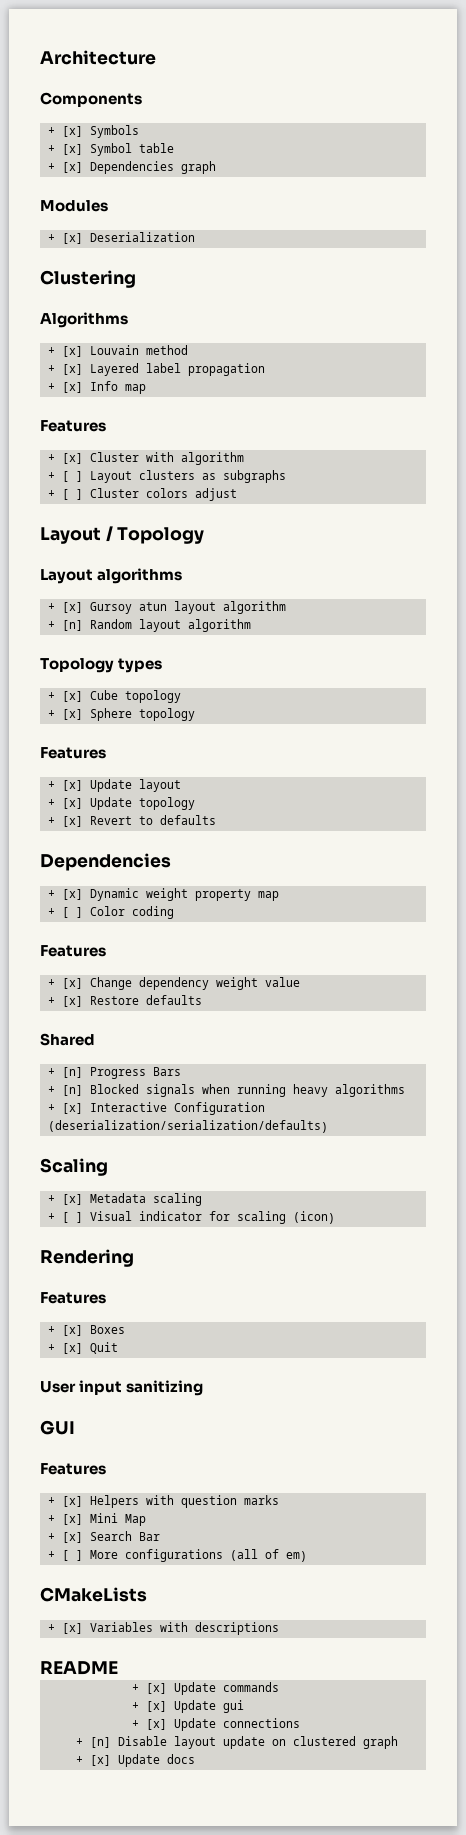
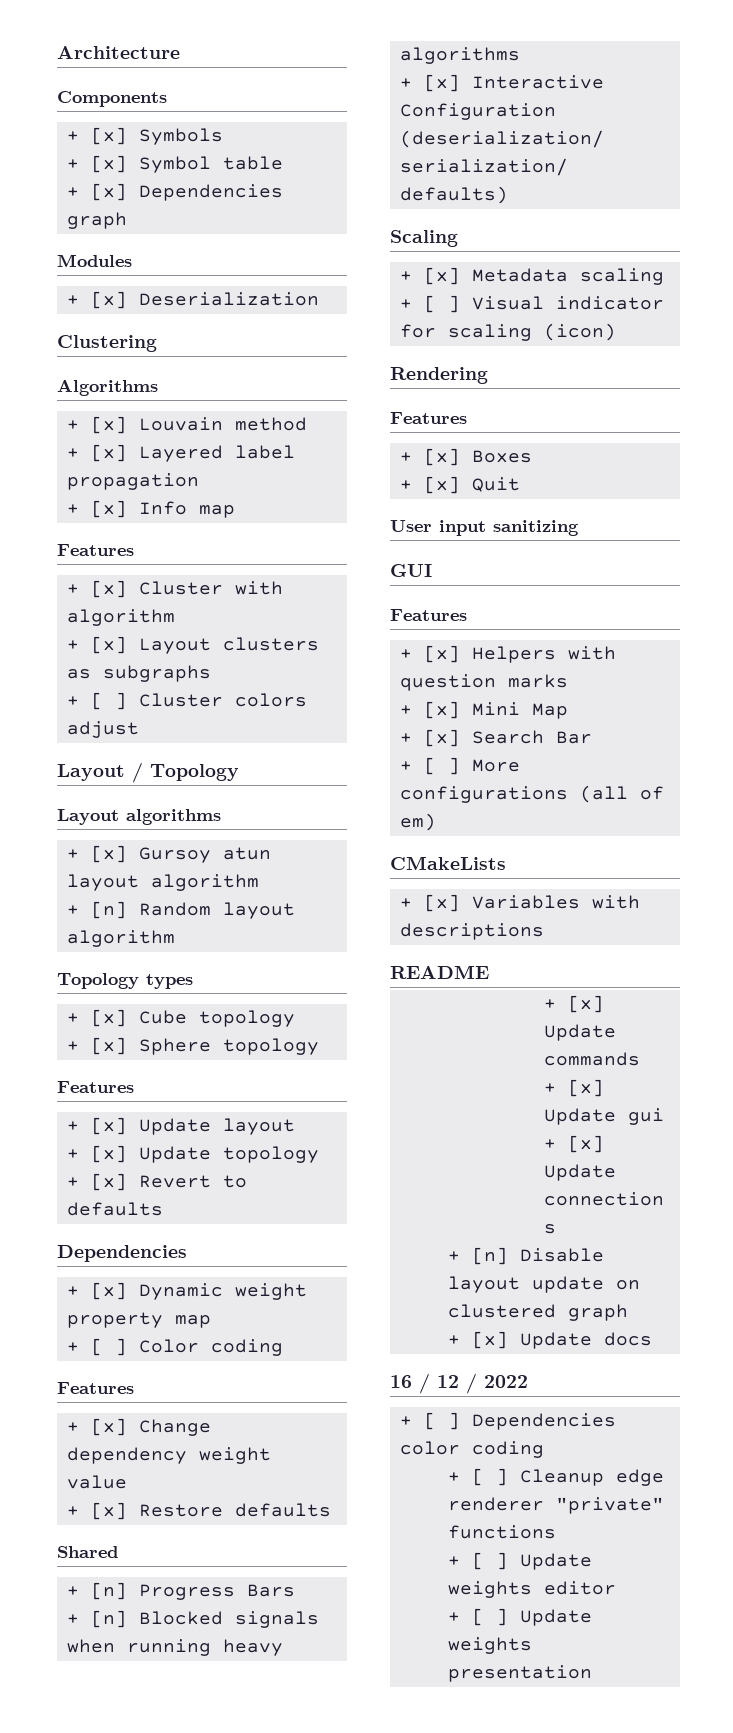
[61,471,83,482] [ ] -> [90,636,127,654] [x]
(195, 1759) none -> [390,1373,528,1394] [399,1412,616,1430] [399,1441,544,1458] [447,1468,664,1486] [447,1497,664,1514] [447,1525,556,1539] [447,1552,592,1570] [447,1581,616,1598] [447,1608,592,1626] [447,1637,532,1654] [447,1665,592,1682] // 16 / 12 / 2022 // + [ ] Dependencies color coding // + [ ] Cleanup edge renderer "private" functions // + [ ] Update weights editor // + [ ] Update weights presentation

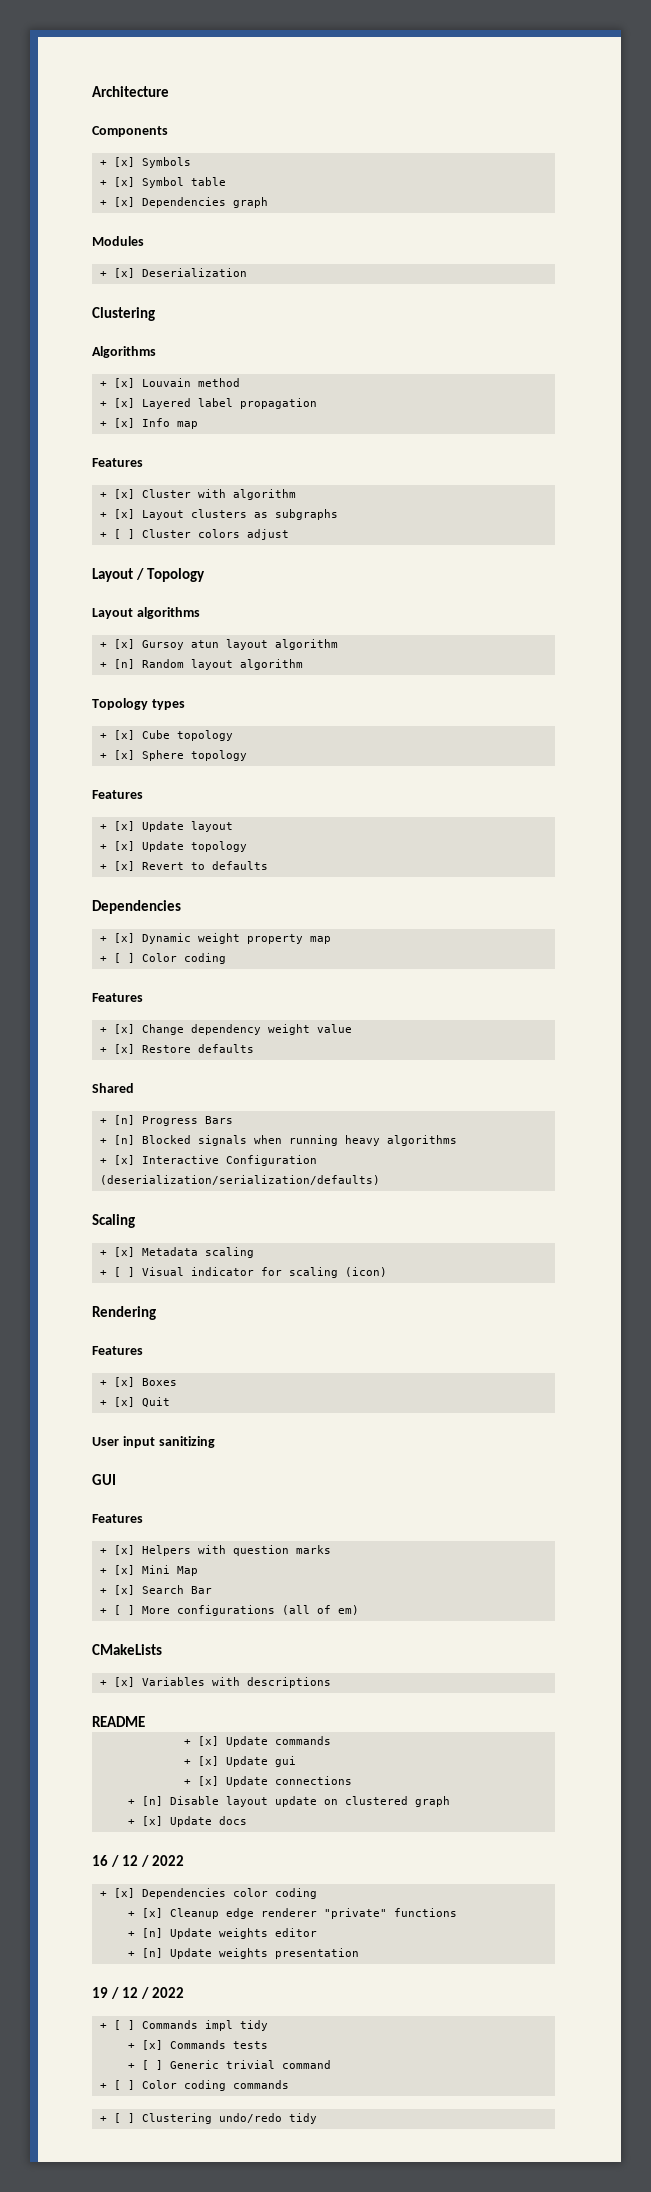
[423,1412,460,1430] [ ] -> [113,1888,135,1898] [x]
[471,1468,508,1486] [ ] -> [141,1908,163,1918] [x]
[471,1552,508,1570] [ ] -> [141,1928,163,1938] [n]
[471,1608,508,1626] [ ] -> [141,1948,163,1958] [n]
(592, 1673) none -> [92,1987,184,1999] [99,2020,268,2031] [127,2040,268,2050] [127,2060,331,2070] [99,2080,289,2091] [99,2113,317,2124] // 19 / 12 / 2022 // + [ ] Commands impl tidy // + [x] Commands tests // + [ ] Generic trivial command // + [ ] Color coding commands // + [ ] Clustering undo/redo tidy

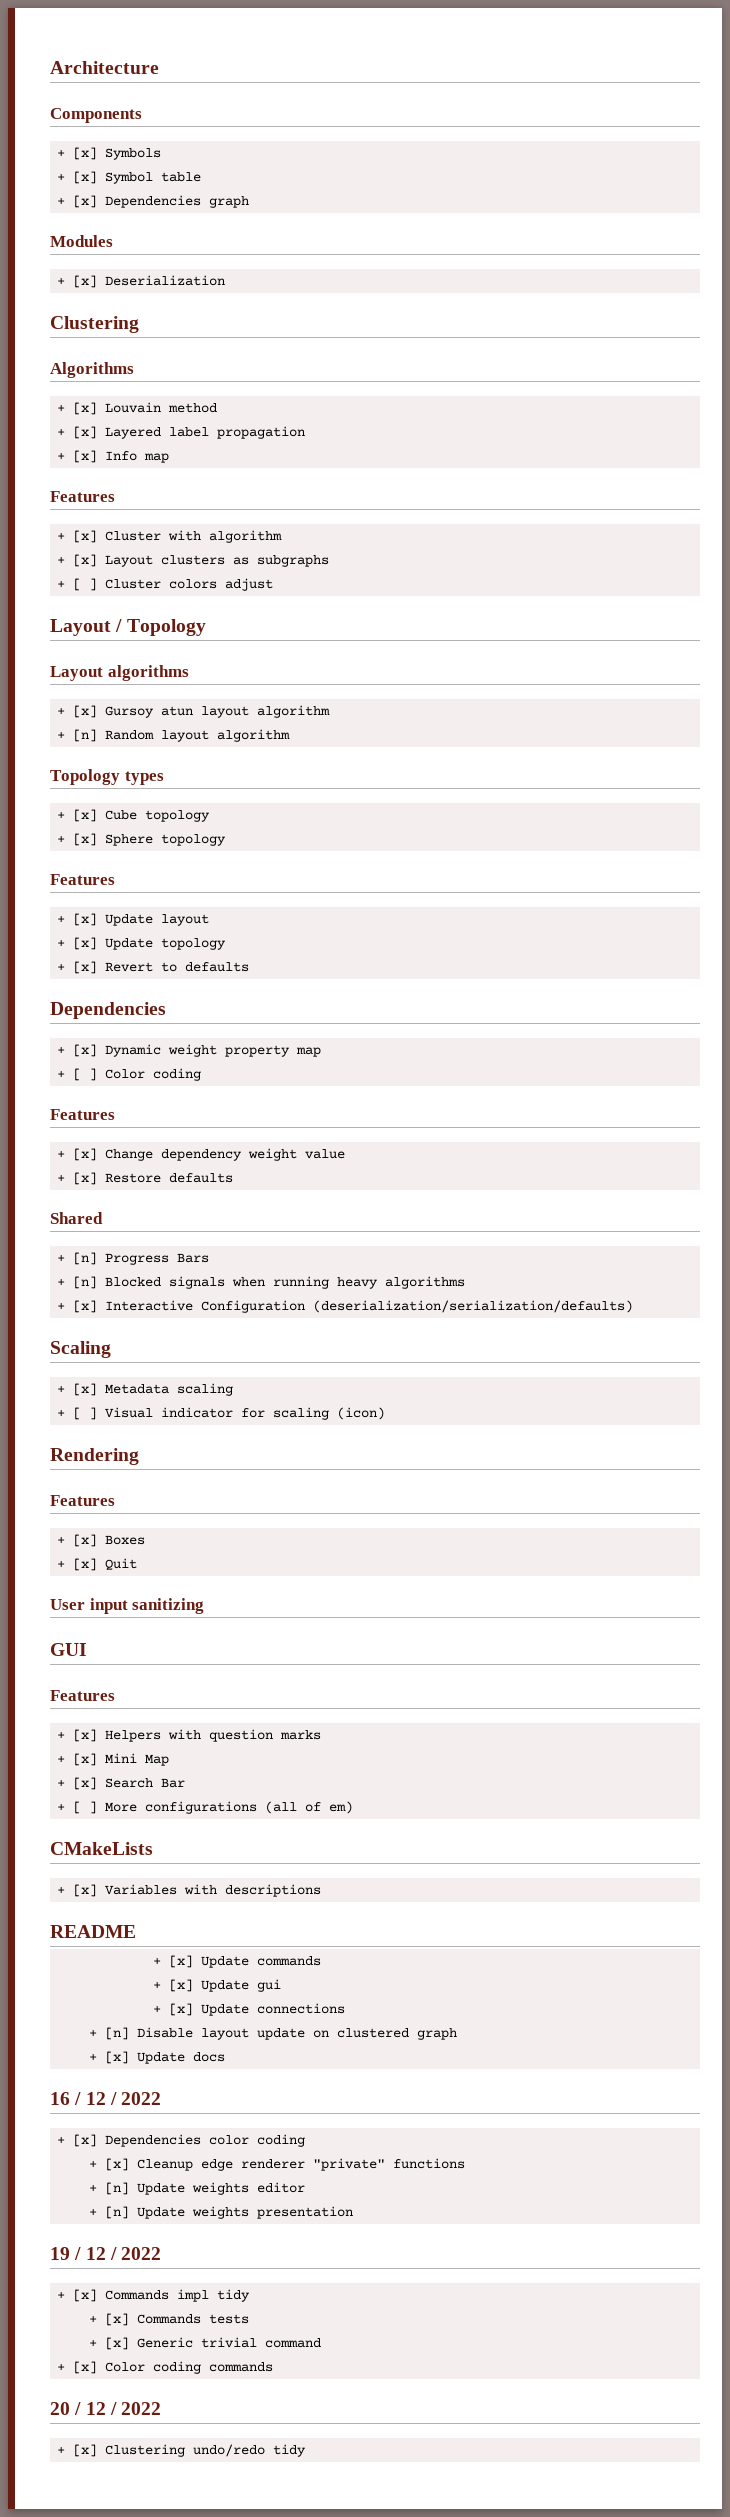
[113,2020,135,2030] [ ] -> [73,2289,98,2302] [x]
[141,2060,163,2070] [ ] -> [105,2337,130,2350] [x]
[113,2080,135,2090] [ ] -> [73,2361,98,2374] [x]
[99,2113,135,2123] // + [ ] -> [50,2402,162,2415] [57,2444,98,2457] // 20 / 12 / 2022 // + [x]

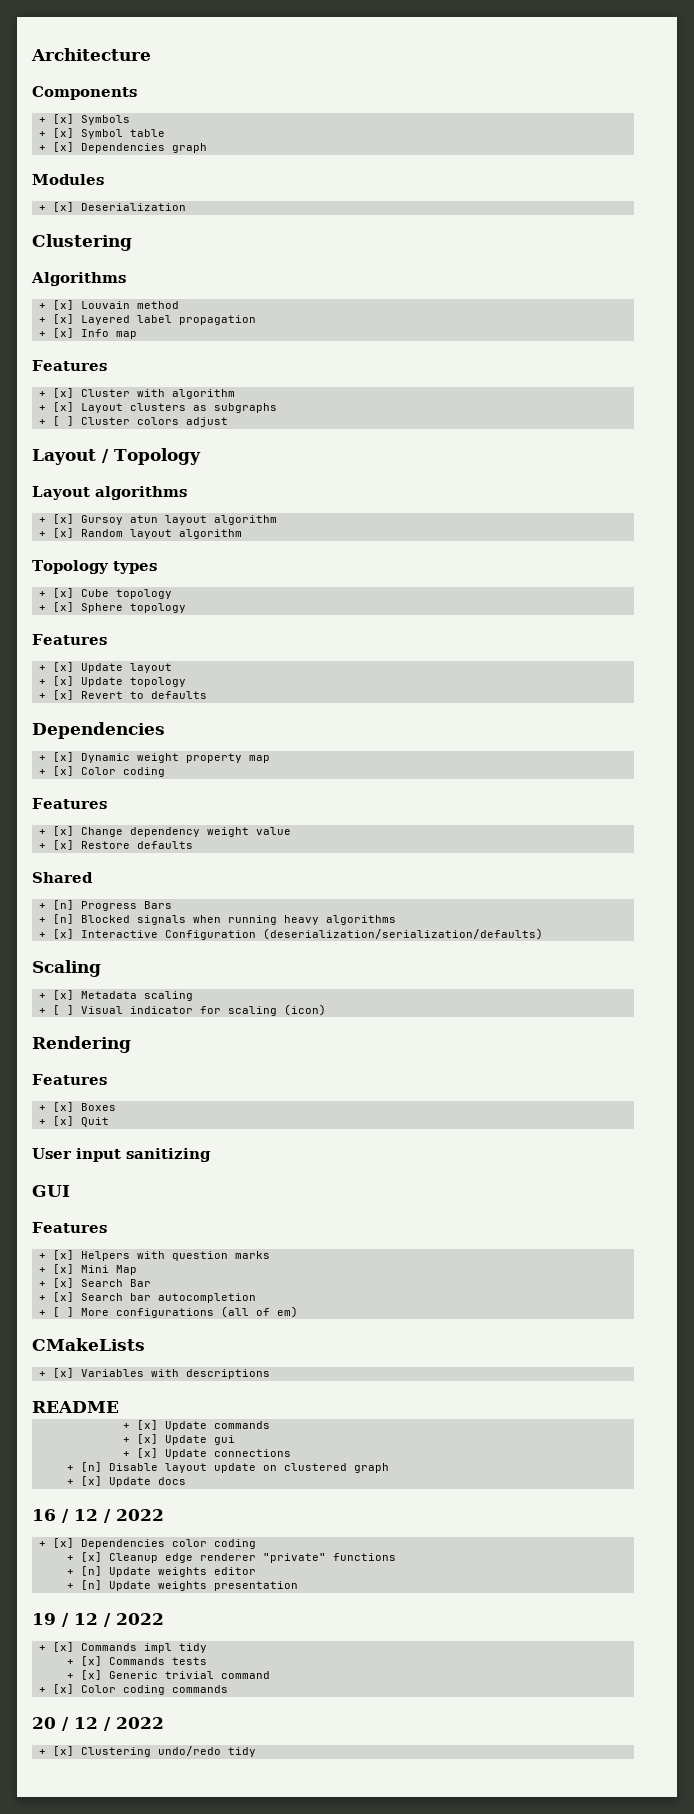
[73,729,98,742] [n] -> [52,528,74,538] [x]
[73,1068,98,1081] [ ] -> [52,766,74,776] [x]
(186, 1783) none -> [38,1292,256,1303] // + [x] Search bar autocompletion

